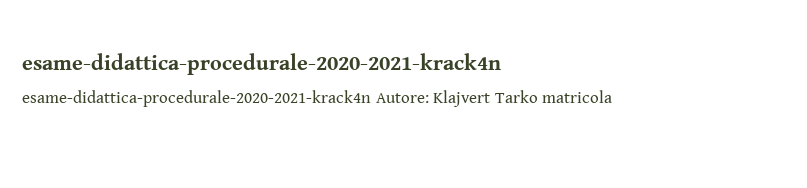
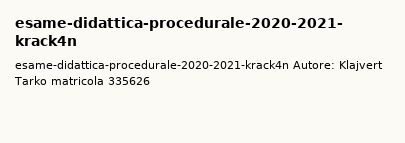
(613, 96) none -> [107,77,150,85] 335626

